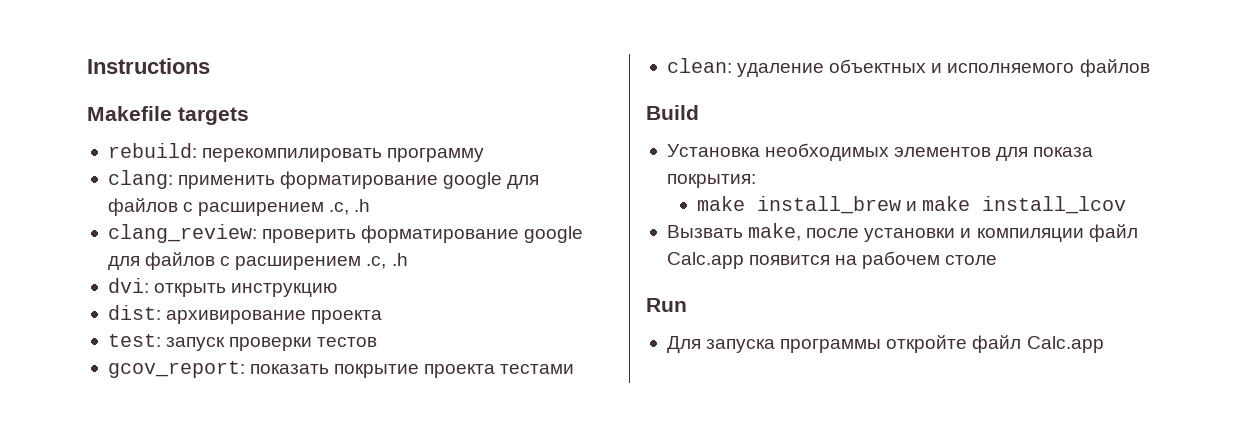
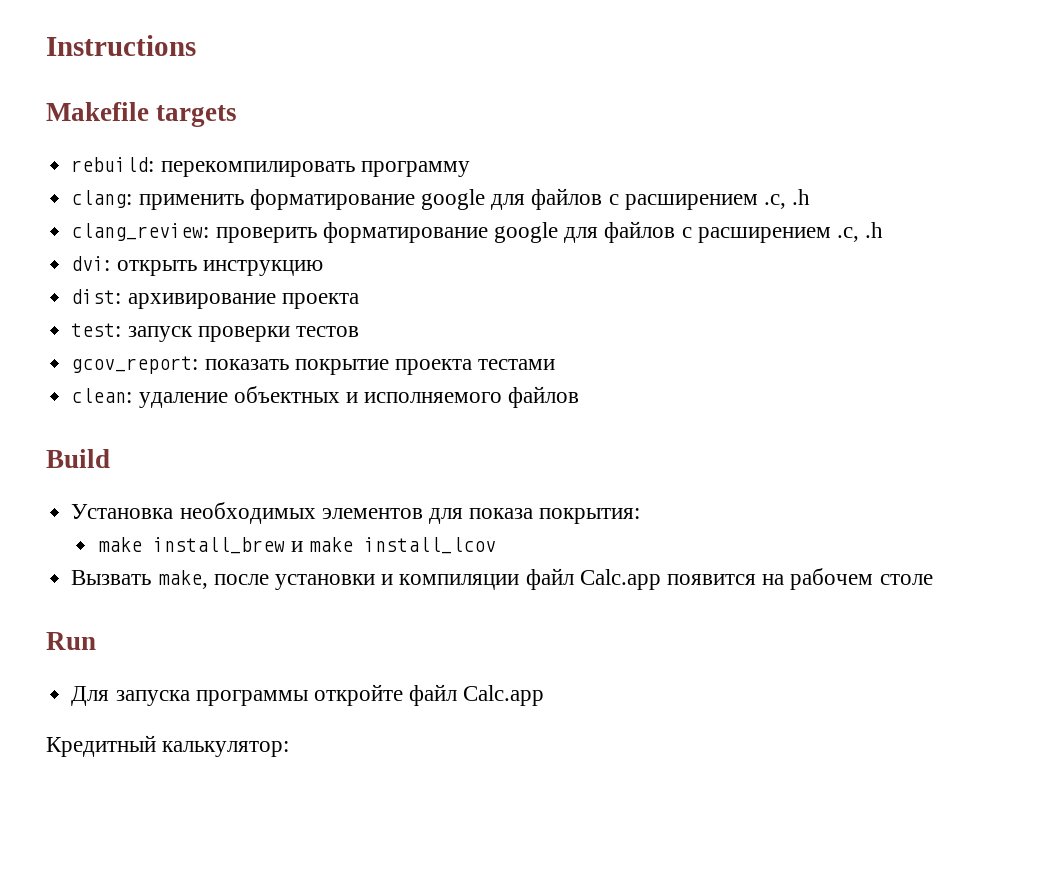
(1104, 344) none -> [46,735,290,757] // Кредитный калькулятор:

